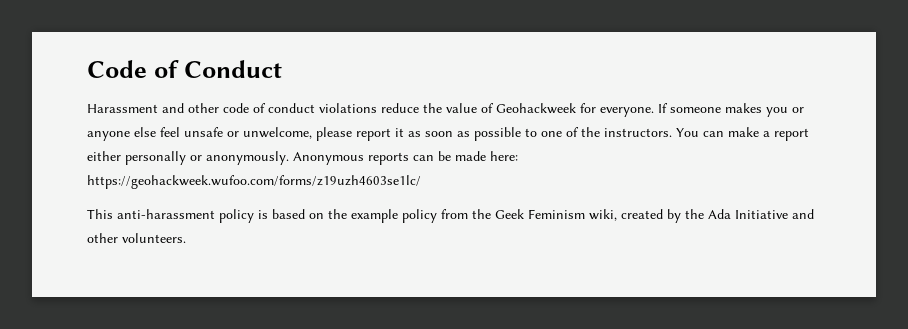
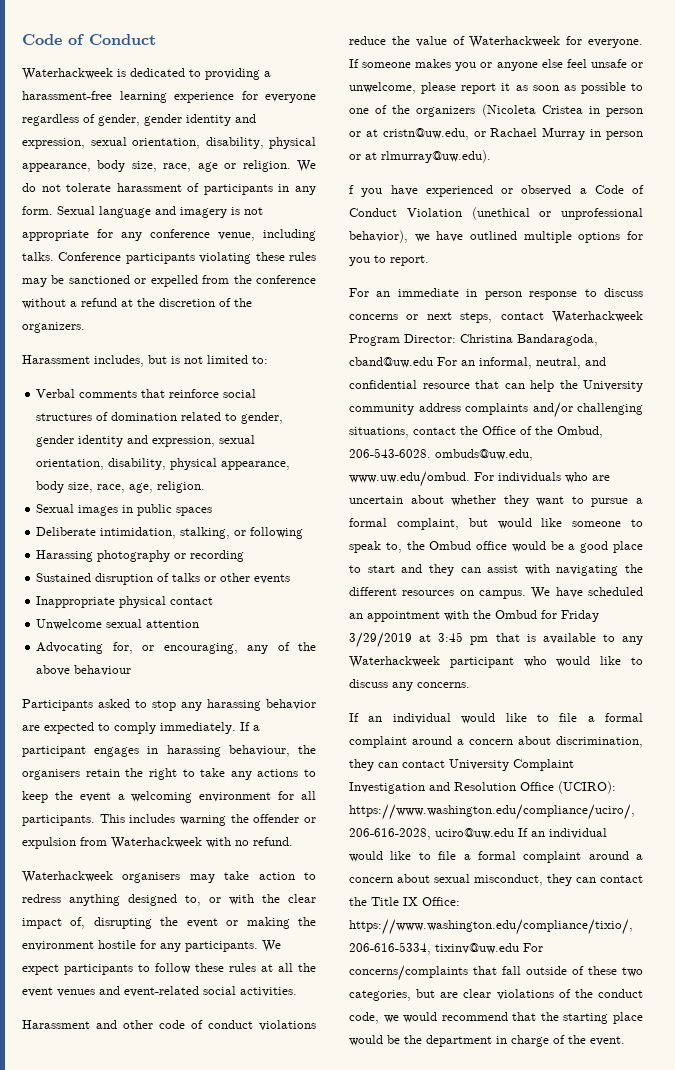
[87,60,282,78] Code of Conduct -> [22,34,156,45] [22,68,271,80] [22,91,316,103] [22,114,256,126] [22,137,316,149] [22,160,316,172] [22,183,316,195] [22,206,263,218] [22,229,316,241] [22,252,316,264] [22,275,316,287] [22,298,252,309] [22,322,85,333] [22,355,268,367] [36,389,257,398] [36,412,284,424] [36,435,256,447] [36,458,291,470] [36,481,206,493] [36,504,213,516] [36,527,304,539] [36,550,245,562] [36,573,291,585] [36,596,214,608] [36,619,200,630] [36,642,316,654] [36,665,132,676] [22,699,316,711] [22,722,260,734] [22,745,316,757] [22,768,316,780] [22,791,316,803] [22,814,316,826] [22,837,293,849] [22,871,316,883] [22,894,316,906] [22,917,316,929] [22,940,281,952] [22,963,316,975] [22,986,297,997] Code of Conduct // Waterhackweek is dedicated to providing a harassment-free learning experience for everyone regardless of gender, gender identity and expression, sexual orientation, disability, physical appearance, body size, race, age or religion. We do not tolerate harassment of participants in any form. Sexual language and imagery is not appropriate for any conference venue, including talks. Conference participants violating these rules may be sanctioned or expelled from the conference without a refund at the discretion of the organizers. // Harassment includes, but is not limited to: // Verbal comments that reinforce social structures of domination related to gender, gender identity and expression, sexual orientation, disability, physical appearance, body size, race, age, religion. // Sexual images in public spaces // Deliberate intimidation, stalking, or following // Harassing photography or recording // Sustained disruption of talks or other events // Inappropriate physical contact // Unwelcome sexual attention // Advocating for, or encouraging, any of the above behaviour // Participants asked to stop any harassing behavior are expected to comply immediately. If a participant engages in harassing behaviour, the organisers retain the right to take any actions to keep the event a welcoming environment for all participants. This includes warning the offender or expulsion from Waterhackweek with no refund. // Waterhackweek organisers may take action to redress anything designed to, or with the clear impact of, disrupting the event or making the environment hostile for any participants. We expect participants to follow these rules at all the event venues and event-related social activities.
[496,103,576,114] Geohackweek -> [469,36,561,48] Waterhackweek
[604,127,809,141] [87,151,518,165] [87,175,421,189] [87,209,814,223] [87,233,186,243] instructors. You can make a report either personally or anonymously. Anonymous reports can be made here: https://geohackweek.wufoo.com/forms/z19uzh4603se1lc/ // This anti-harassment policy is based on the example policy from the Geek Feminism wiki, created by the Ada Initiative and other volunteers. -> [416,104,643,117] [349,127,643,140] [349,150,491,163] [349,185,644,197] [349,207,643,220] [349,230,643,243] [349,255,429,266] [349,288,643,300] [349,311,643,323] [349,334,598,346] [349,357,606,369] [349,380,643,392] [349,402,643,418] [349,426,603,438] [349,448,533,461] [349,471,610,487] [349,495,643,507] [349,518,643,530] [349,541,643,553] [349,564,643,576] [349,587,643,599] [349,610,599,622] [349,632,643,648] [349,656,643,668] [349,679,470,691] [349,713,643,724] [349,736,643,748] [349,759,574,771] [349,781,616,794] [349,804,635,820] [349,828,607,840] [349,851,643,863] [349,874,643,886] [349,897,460,906] [349,919,633,935] [349,942,543,955] [349,965,643,981] [349,989,643,1001] [349,1012,643,1024] [349,1035,625,1047] organizers (Nicoleta Cristea in person or at cristn@uw.edu, or Rachael Murray in person or at rlmurray@uw.edu). // f you have experienced or observed a Code of Conduct Violation (unethical or unprofessional behavior), we have outlined multiple options for you to report. // For an immediate in person response to discuss concerns or next steps, contact Waterhackweek Program Director: Christina Bandaragoda, cband@uw.edu For an informal, neutral, and confidential resource that can help the University community address complaints and/or challenging situations, contact the Office of the Ombud, 206-543-6028. ombuds@uw.edu, www.uw.edu/ombud. For individuals who are uncertain about whether they want to pursue a formal complaint, but would like someone to speak to, the Ombud office would be a good place to start and they can assist with navigating the different resources on campus. We have scheduled an appointment with the Ombud for Friday 3/29/2019 at 3:45 pm that is available to any Waterhackweek participant who would like to discuss any concerns. // If an individual would like to file a formal complaint around a concern about discrimination, they can contact University Complaint Investigation and Resolution Office (UCIRO): https://www.washington.edu/compliance/uciro/, 206-616-2028, uciro@uw.edu If an individual would like to file a formal complaint around a concern about sexual misconduct, they can contact the Title IX Office: https://www.washington.edu/compliance/tixio/, 206-616-5334, tixinv@uw.edu For concerns/complaints that fall outside of these two categories, but are clear violations of the conduct code, we would recommend that the starting place would be the department in charge of the event.

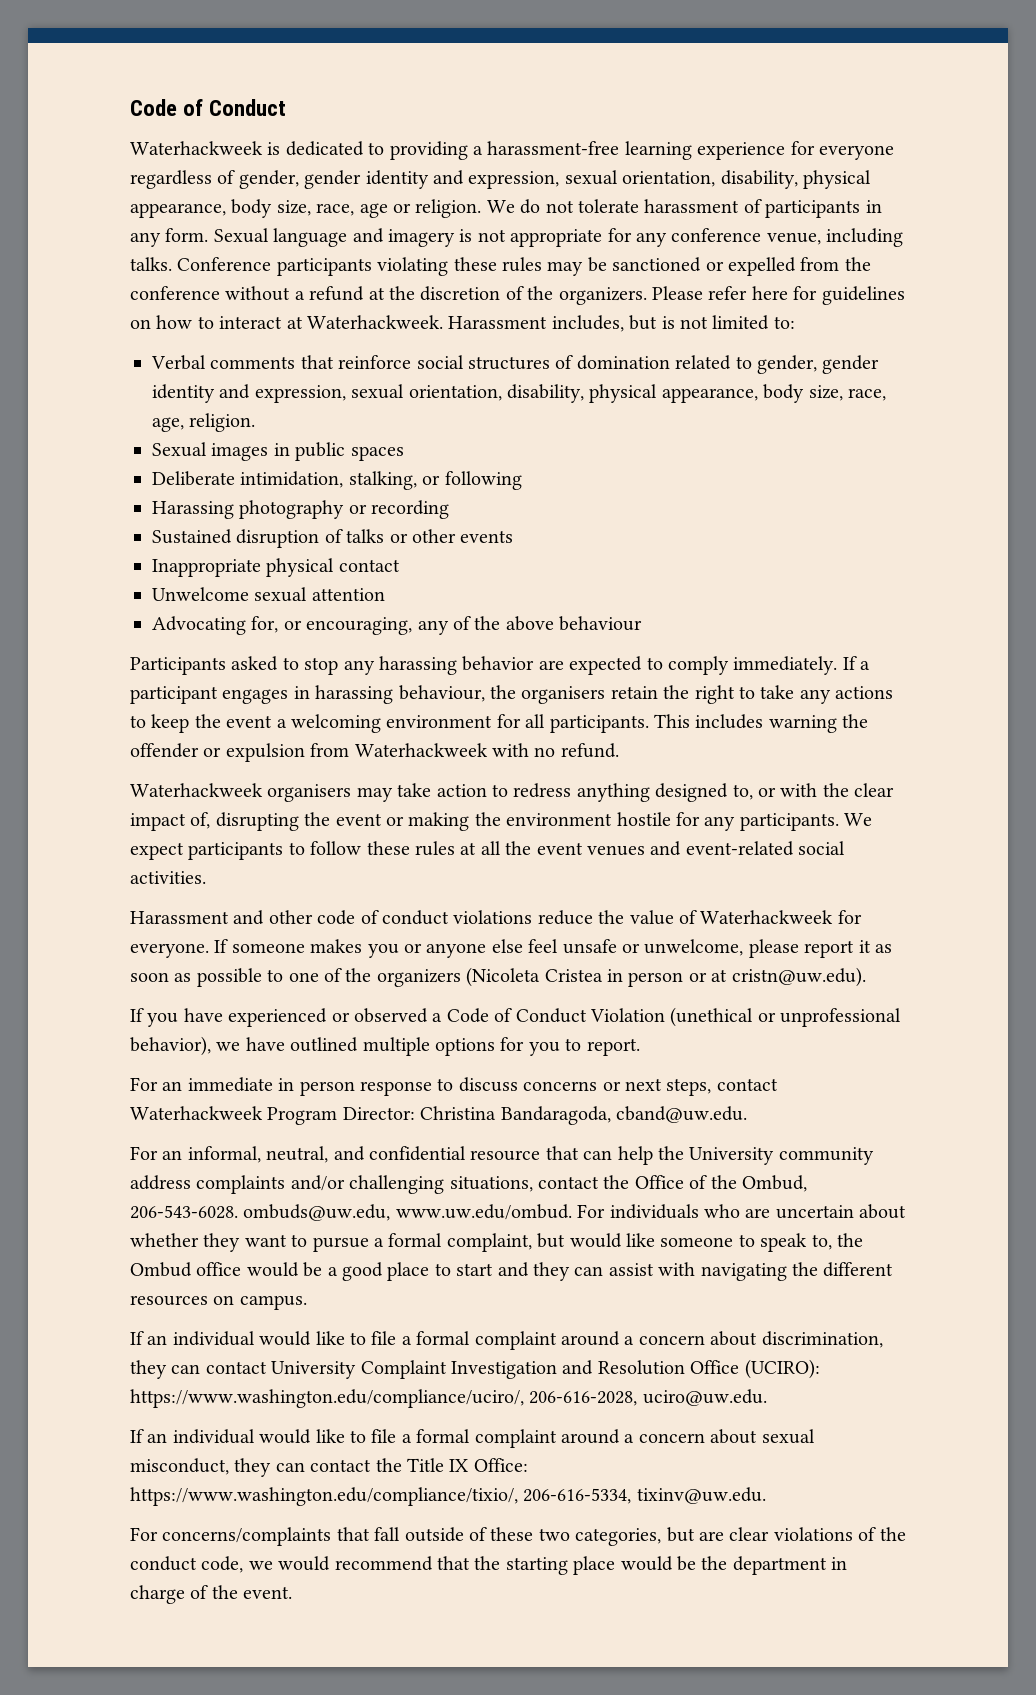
(85, 327) // -> [651,286,905,305] [130,315,443,329] Please refer here for guidelines on how to interact at Waterhackweek.
[382,127,643,140] [349,150,491,163] [349,185,354,194] cristn@uw.edu, or Rachael Murray in person or at rlmurray@uw.edu). // f -> [731,967,866,987] [130,1008,144,1022] cristn@uw.edu). // If
[349,357,433,368] cband@uw.edu -> [616,1106,747,1123] cband@uw.edu. //
[531,587,643,599] [349,610,599,622] [349,632,643,648] [349,656,643,668] [349,679,470,691] We have scheduled an appointment with the Ombud for Friday 3/29/2019 at 3:45 pm that is available to any Waterhackweek participant who would like to discuss any concerns. -> (307, 1302) none
[435,828,514,839] uciro@uw.edu -> [642,1389,767,1406] uciro@uw.edu. //
[435,943,519,954] tixinv@uw.edu -> [636,1487,766,1504] tixinv@uw.edu. //

